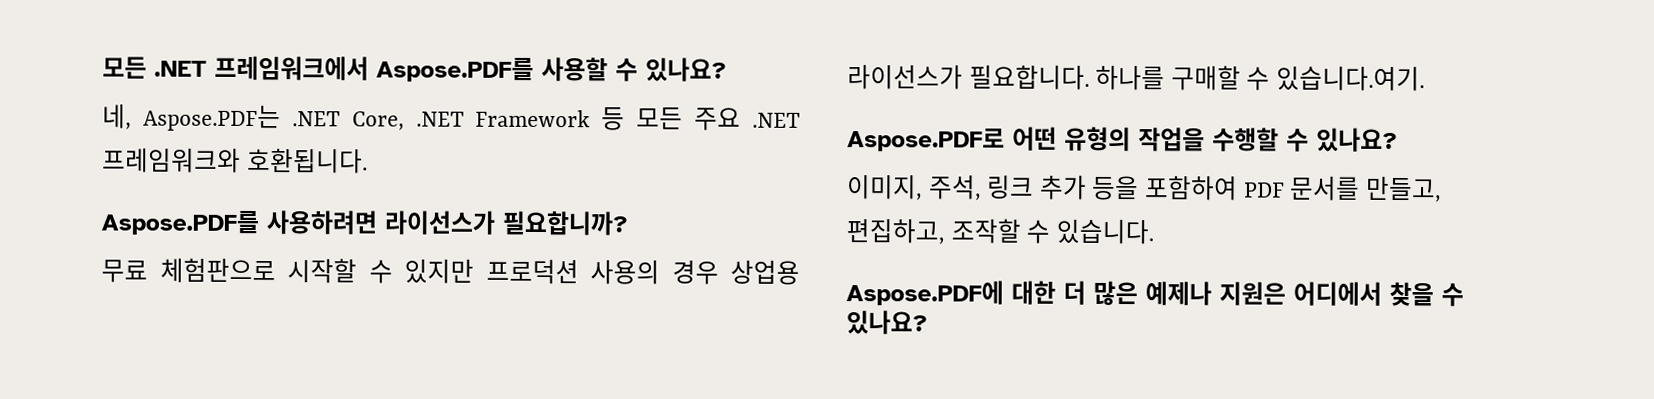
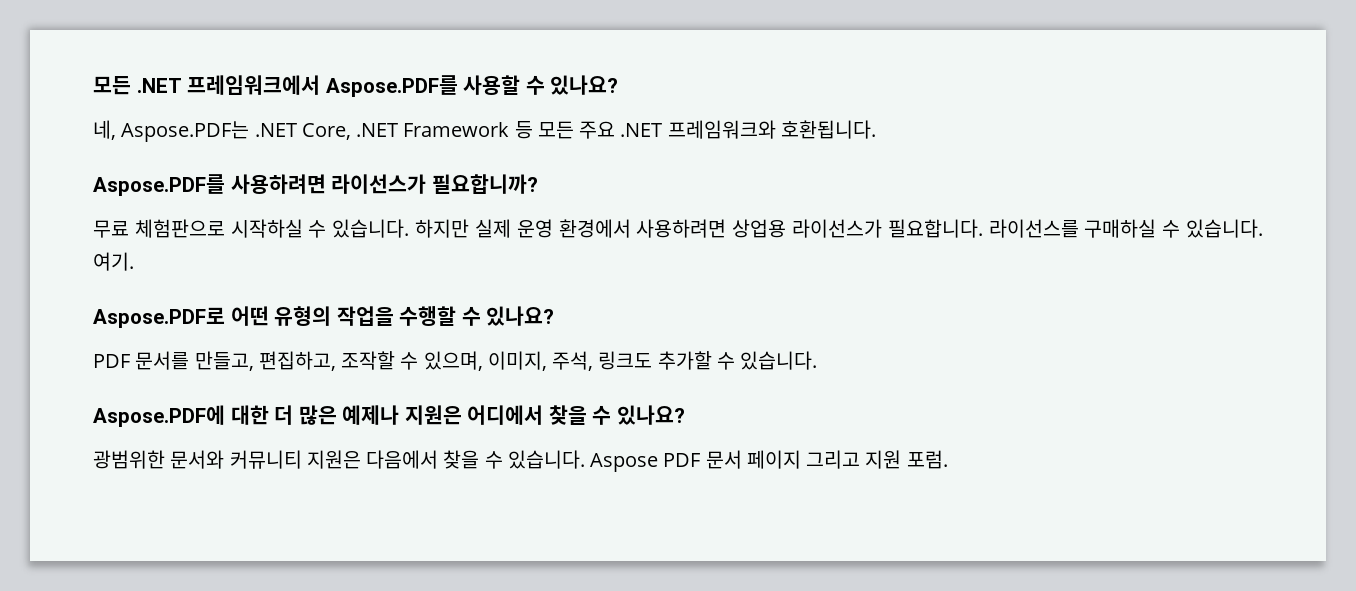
[287,258,800,285] [847,64,1426,92] 시작할 수 있지만 프로덕션 사용의 경우 상업용 라이선스가 필요합니다. 하나를 구매할 수 있습니다.여기. -> [230,219,1263,238] [93,252,134,271] 시작하실 수 있습니다. 하지만 실제 운영 환경에서 사용하려면 상업용 라이선스가 필요합니다. 라이선스를 구매하실 수 있습니다. 여기.
[846,174,1239,201] 이미지, 주석, 링크 추가 등을 포함하여 -> (555, 316) none
(1051, 231) none -> [423,351,735,371] 있으며, 이미지, 주석, 링크도 추가할 수
(928, 322) none -> [93,450,948,472] // 광범위한 문서와 커뮤니티 지원은 다음에서 찾을 수 있습니다. Aspose PDF 문서 페이지 그리고 지원 포럼.

